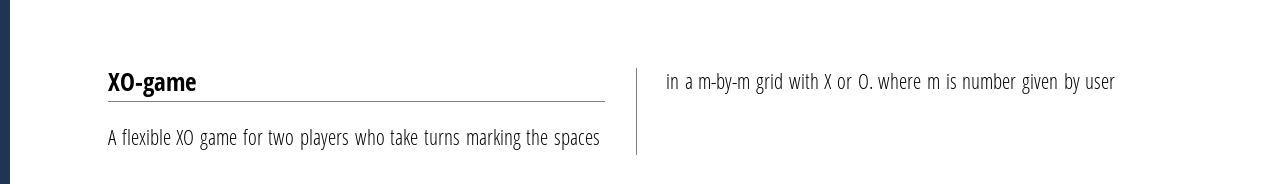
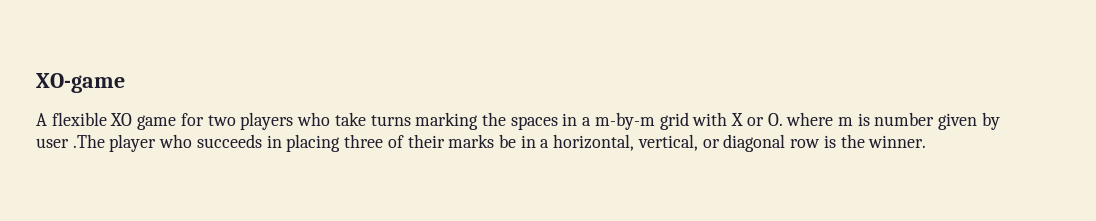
(1116, 83) none -> [72,134,927,152] .The player who succeeds in placing three of their marks be in a horizontal, vertical, or diagonal row is the winner.

